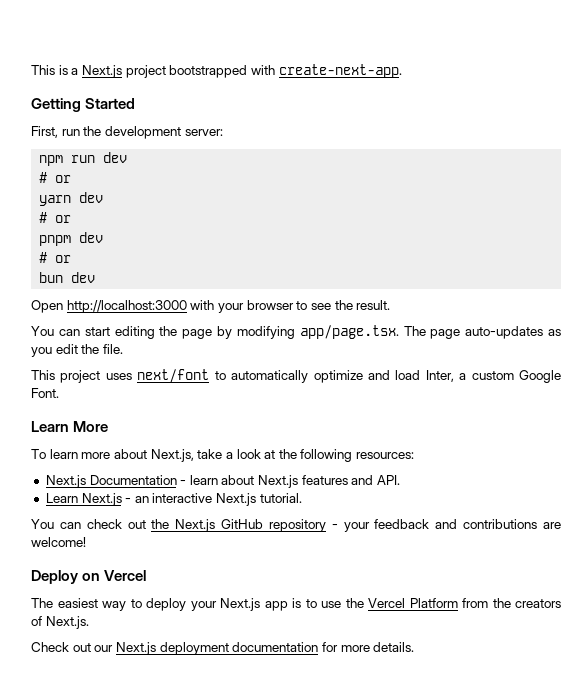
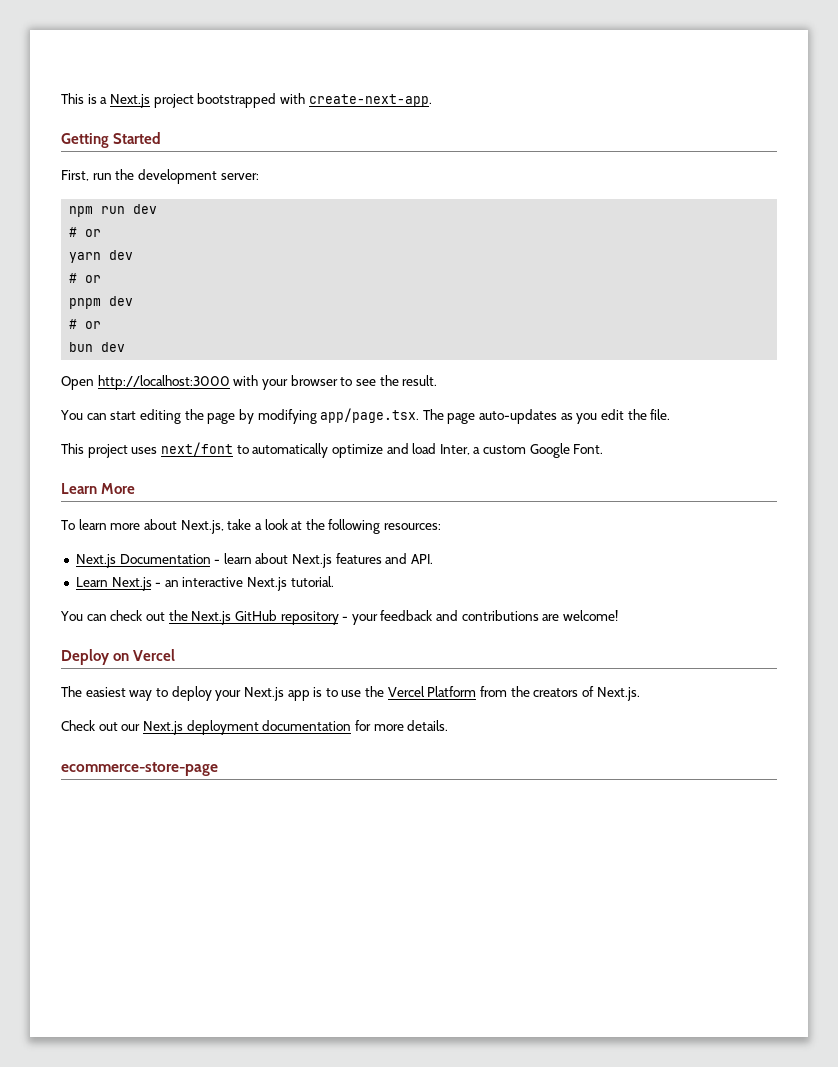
(415, 647) none -> [61,762,218,776] // ecommerce-store-page

